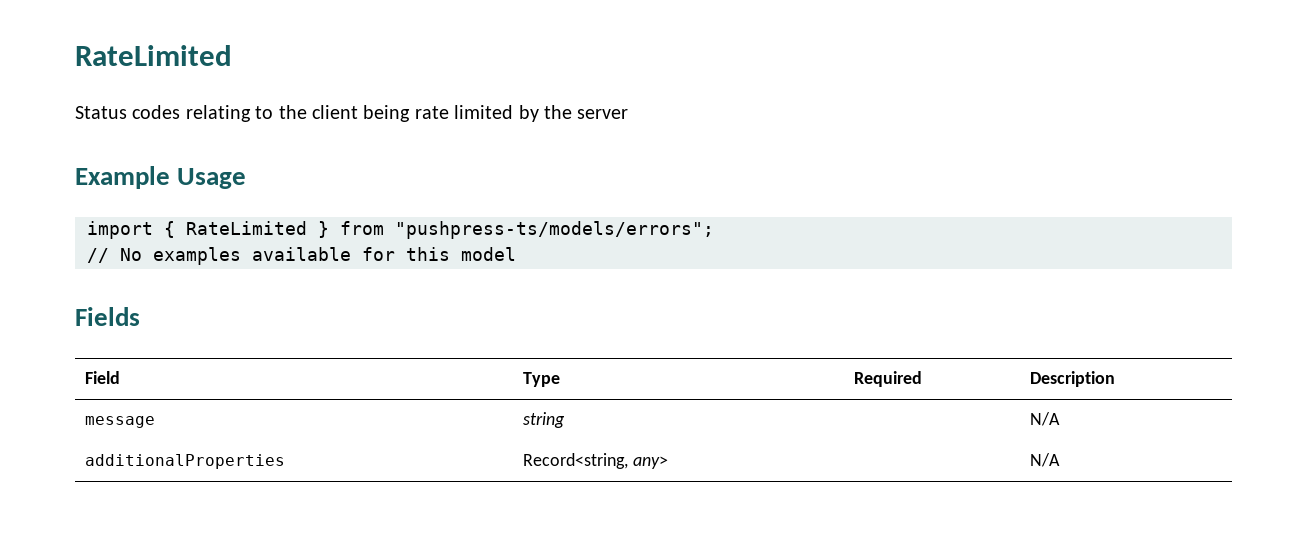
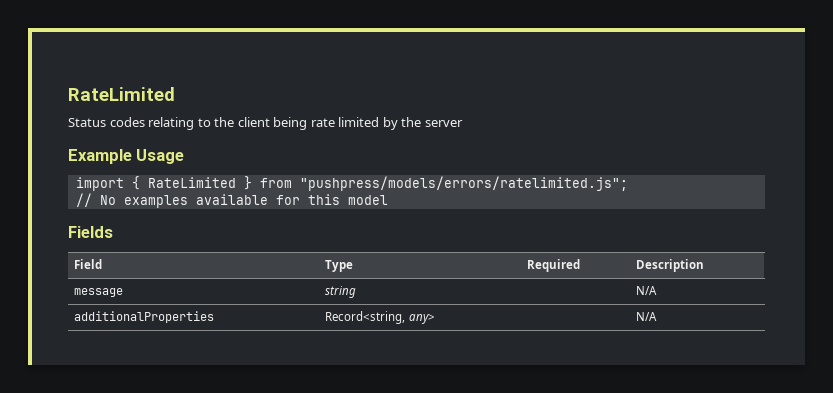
[395,221,714,239] "pushpress-ts/models/errors"; -> [299,176,628,191] "pushpress/models/errors/ratelimited.js";

